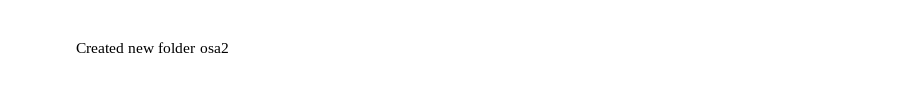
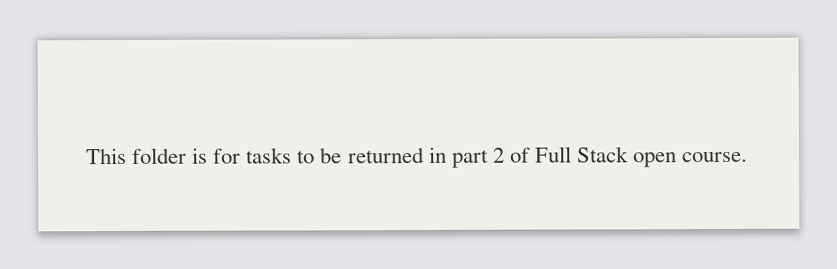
[76,42,229,53] Created new folder osa2 -> [86,146,749,168] This folder is for tasks to be returned in part 2 of Full Stack open course.

